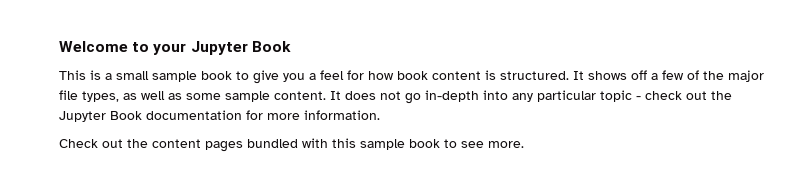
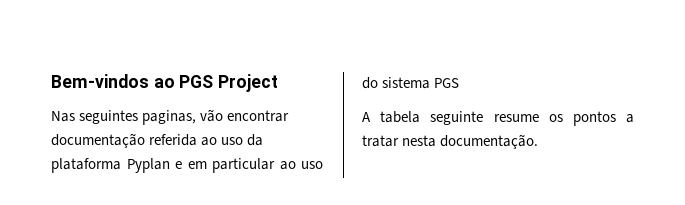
[59,41,291,55] [59,70,764,84] [59,90,732,104] [59,110,380,122] [59,138,524,152] Welcome to your Jupyter Book // This is a small sample book to give you a feel for how book content is structured. It shows off a few of the major file types, as well as some sample content. It does not go in-depth into any particular topic - check out the Jupyter Book documentation for more information. // Check out the content pages bundled with this sample book to see more. -> [51,74,279,92] [51,109,290,125] [51,133,264,148] [51,158,323,173] [362,77,460,89] [362,111,634,126] [362,134,539,149] Bem-vindos ao PGS Project // Nas seguintes paginas, vão encontrar documentação referida ao uso da plataforma Pyplan e em particular ao uso do sistema PGS // A tabela seguinte resume os pontos a tratar nesta documentação.

